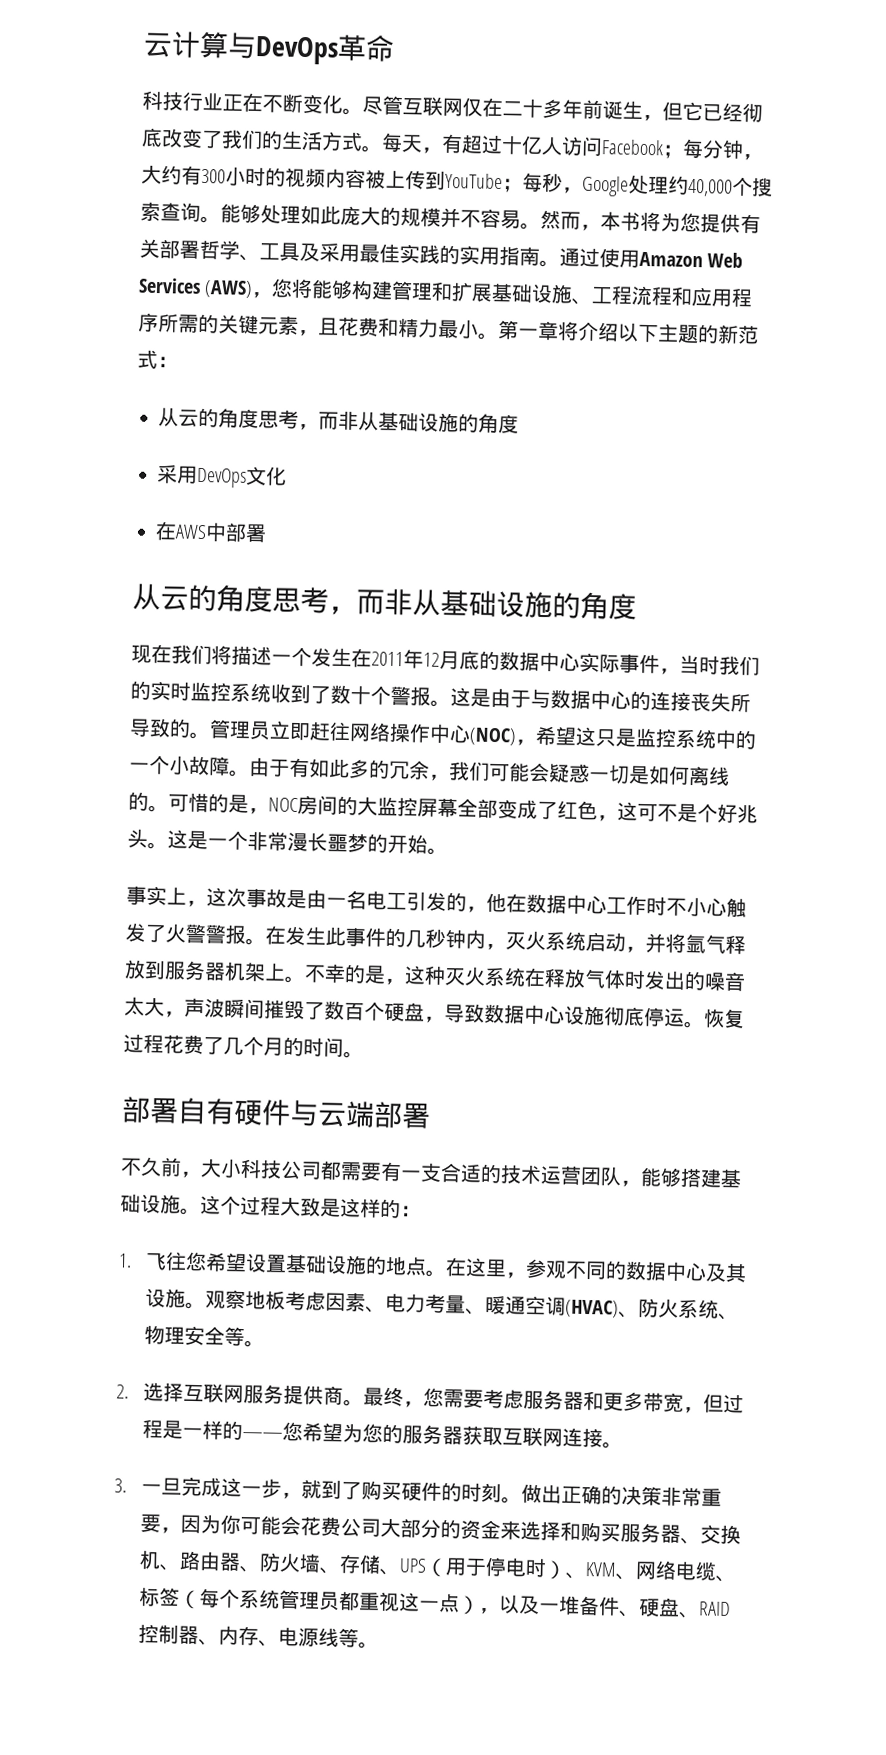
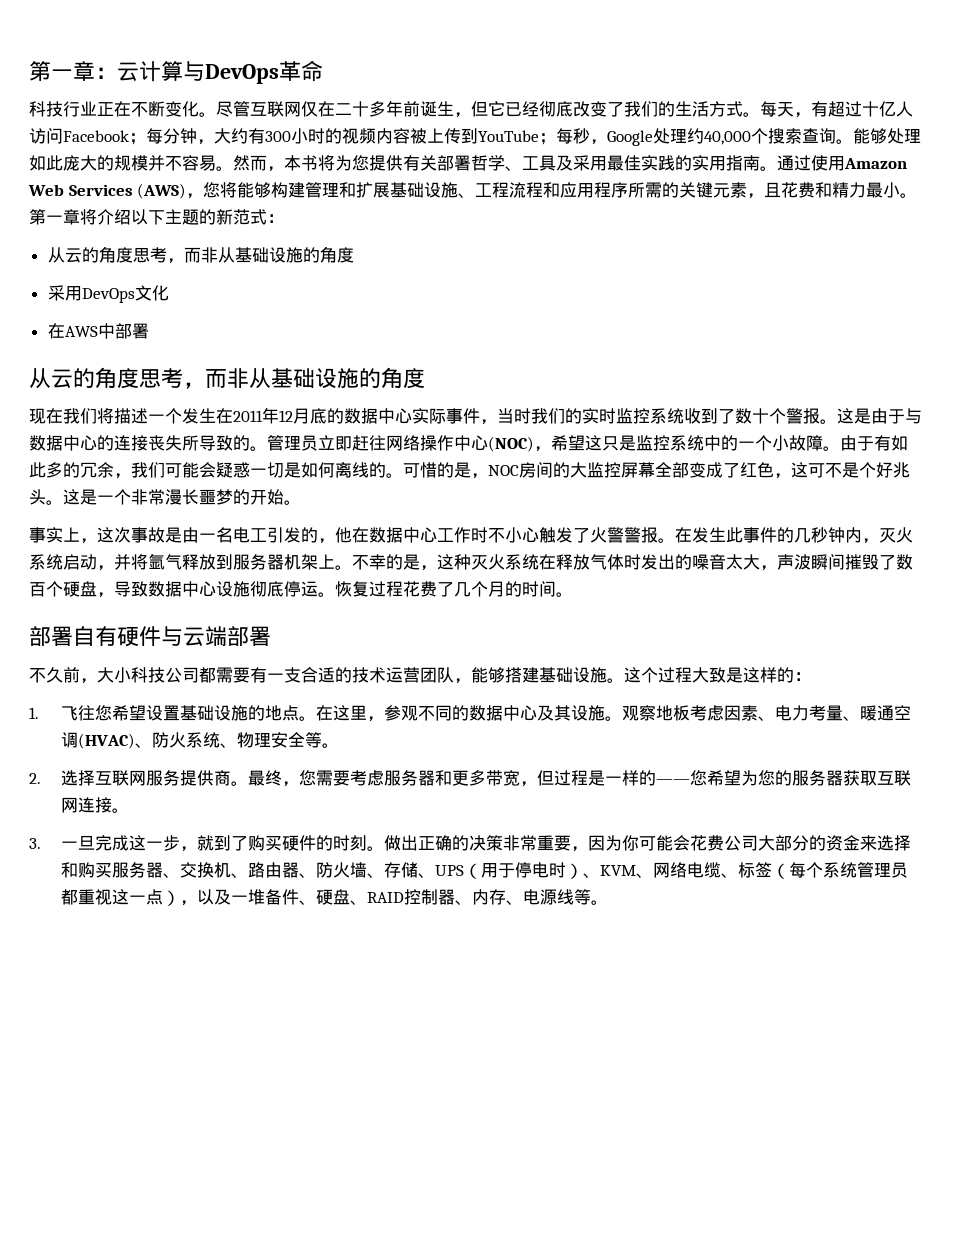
(143, 45) none -> [29,61,117,81] 第一章：

